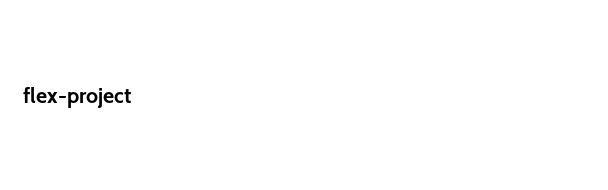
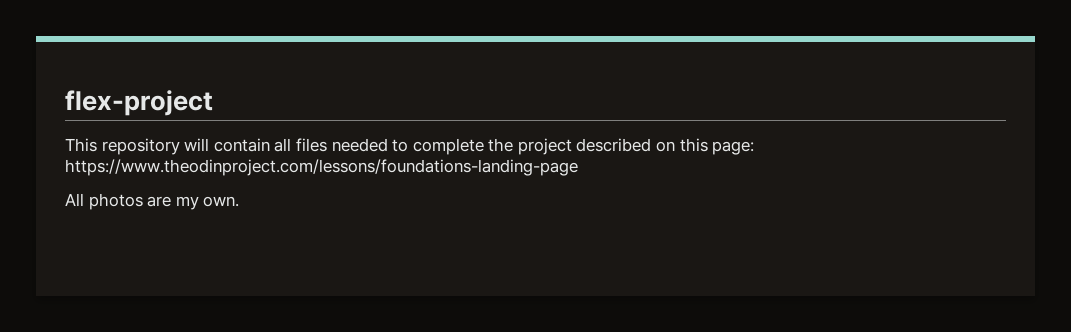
(131, 97) none -> [65,138,755,155] [65,159,578,176] [65,193,240,210] // This repository will contain all files needed to complete the project described on this page: https://www.theodinproject.com/lessons/foundations-landing-page // All photos are my own.

